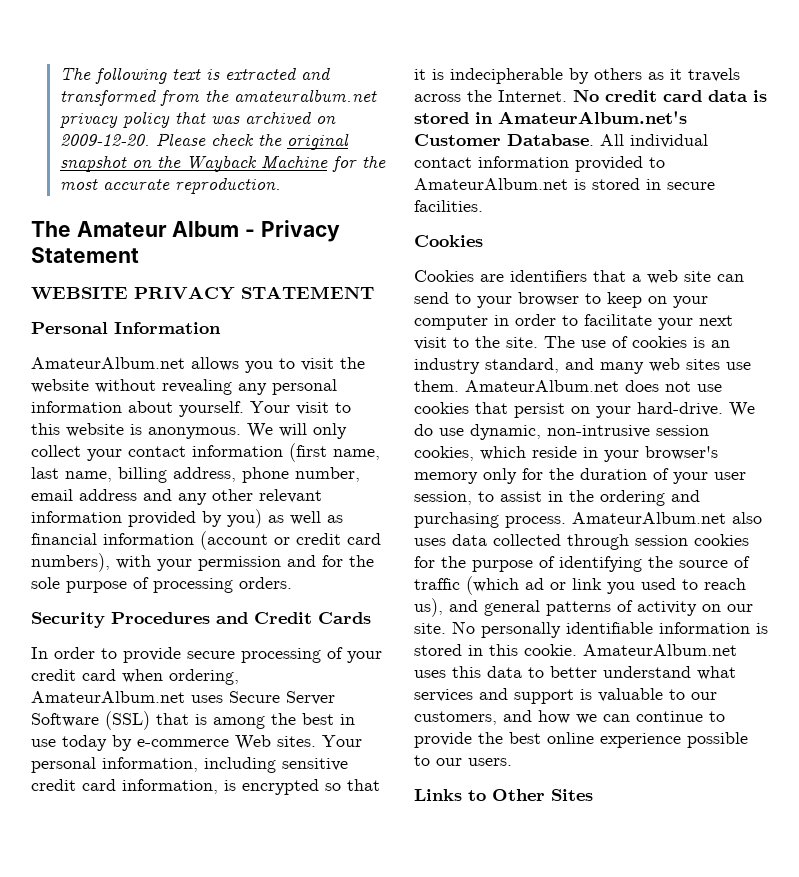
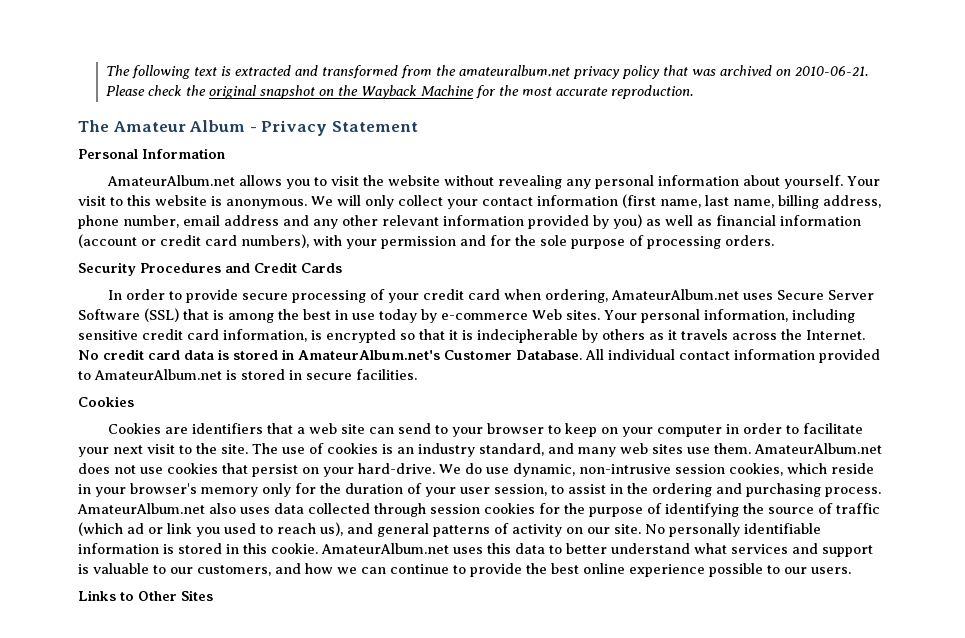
[59,134,150,146] 2009-12-20. -> [795,66,869,76] 2010-06-21.
[31,286,374,300] // WEBSITE PRIVACY STATEMENT -> (418, 126) none

